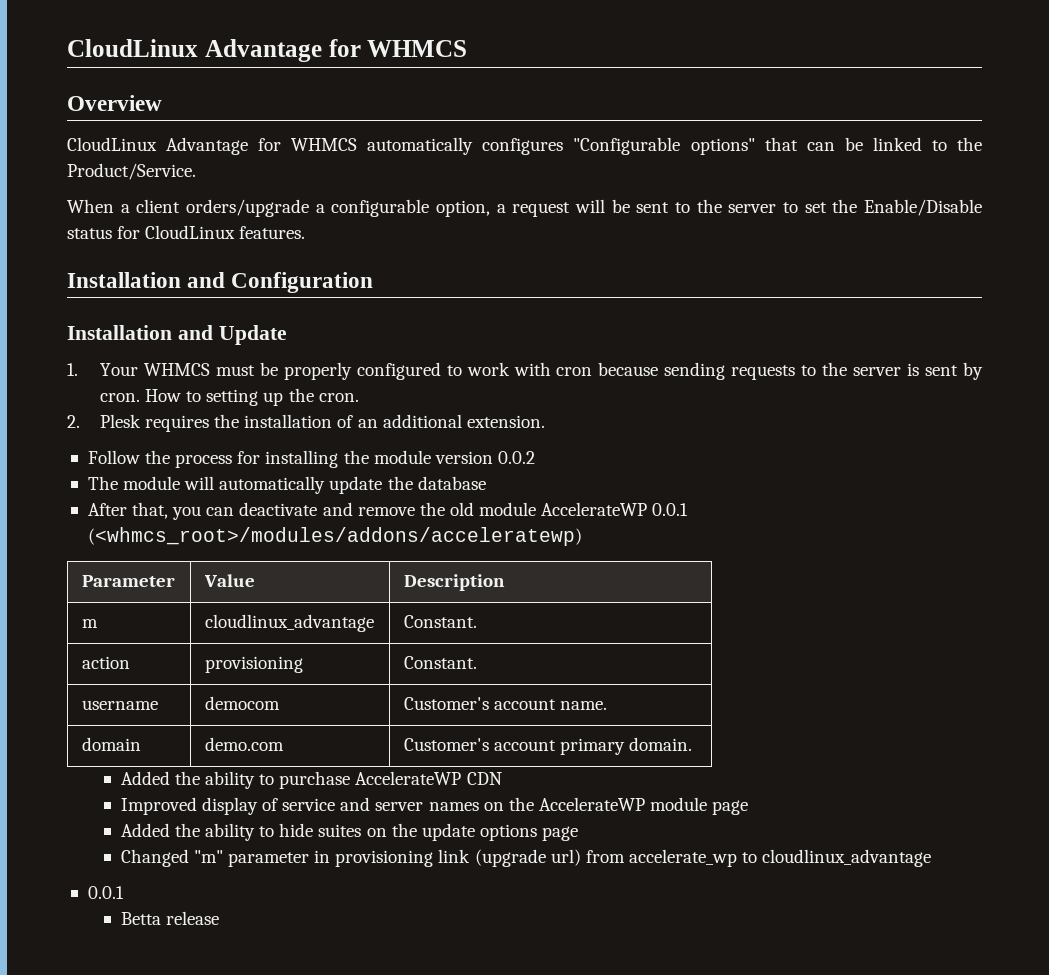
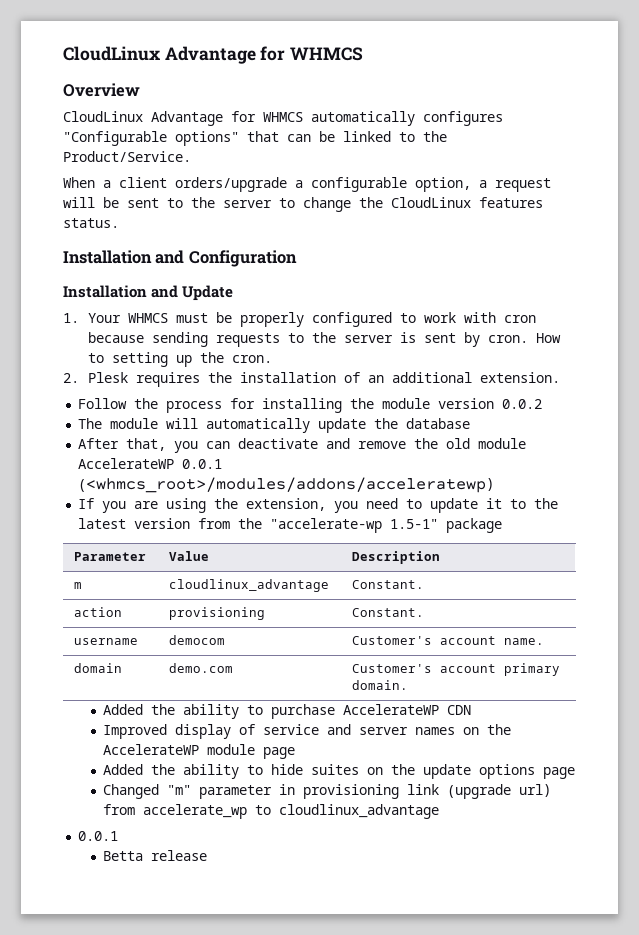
[804,199,982,216] [67,225,306,239] set the Enable/Disable status for CloudLinux features. -> [303,197,543,212] [63,218,119,228] change the CloudLinux features status.
(582, 536) none -> [78,498,559,513] [78,518,503,533] // If you are using the extension, you need to update it to the latest version from the "accelerate-wp 1.5-1" package

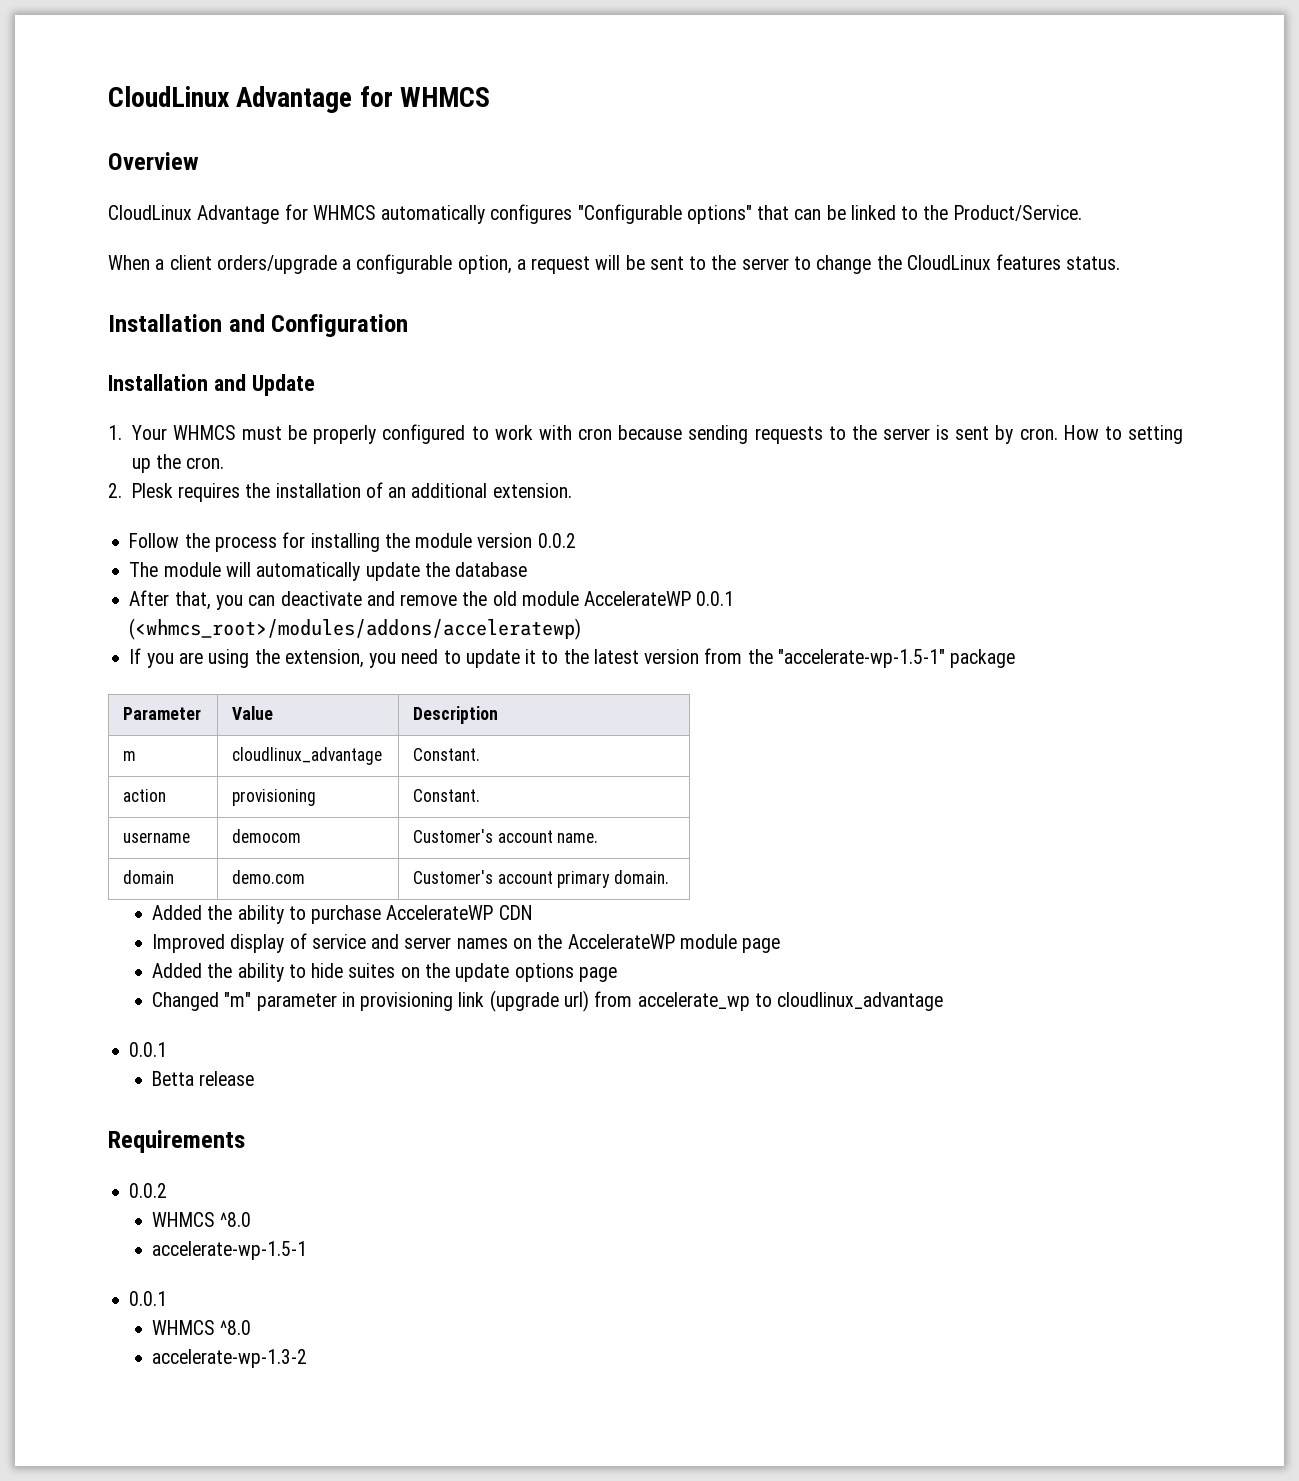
[270,518,439,533] "accelerate-wp 1.5-1" -> [777,649,945,668] "accelerate-wp-1.5-1"
(208, 855) none -> [108,1130,245,1153] [129,1183,168,1198] [152,1212,252,1227] [152,1241,308,1260] [129,1291,168,1306] [152,1320,252,1335] [152,1349,308,1368] // Requirements // 0.0.2 // WHMCS ^8.0 // accelerate-wp-1.5-1 // 0.0.1 // WHMCS ^8.0 // accelerate-wp-1.3-2

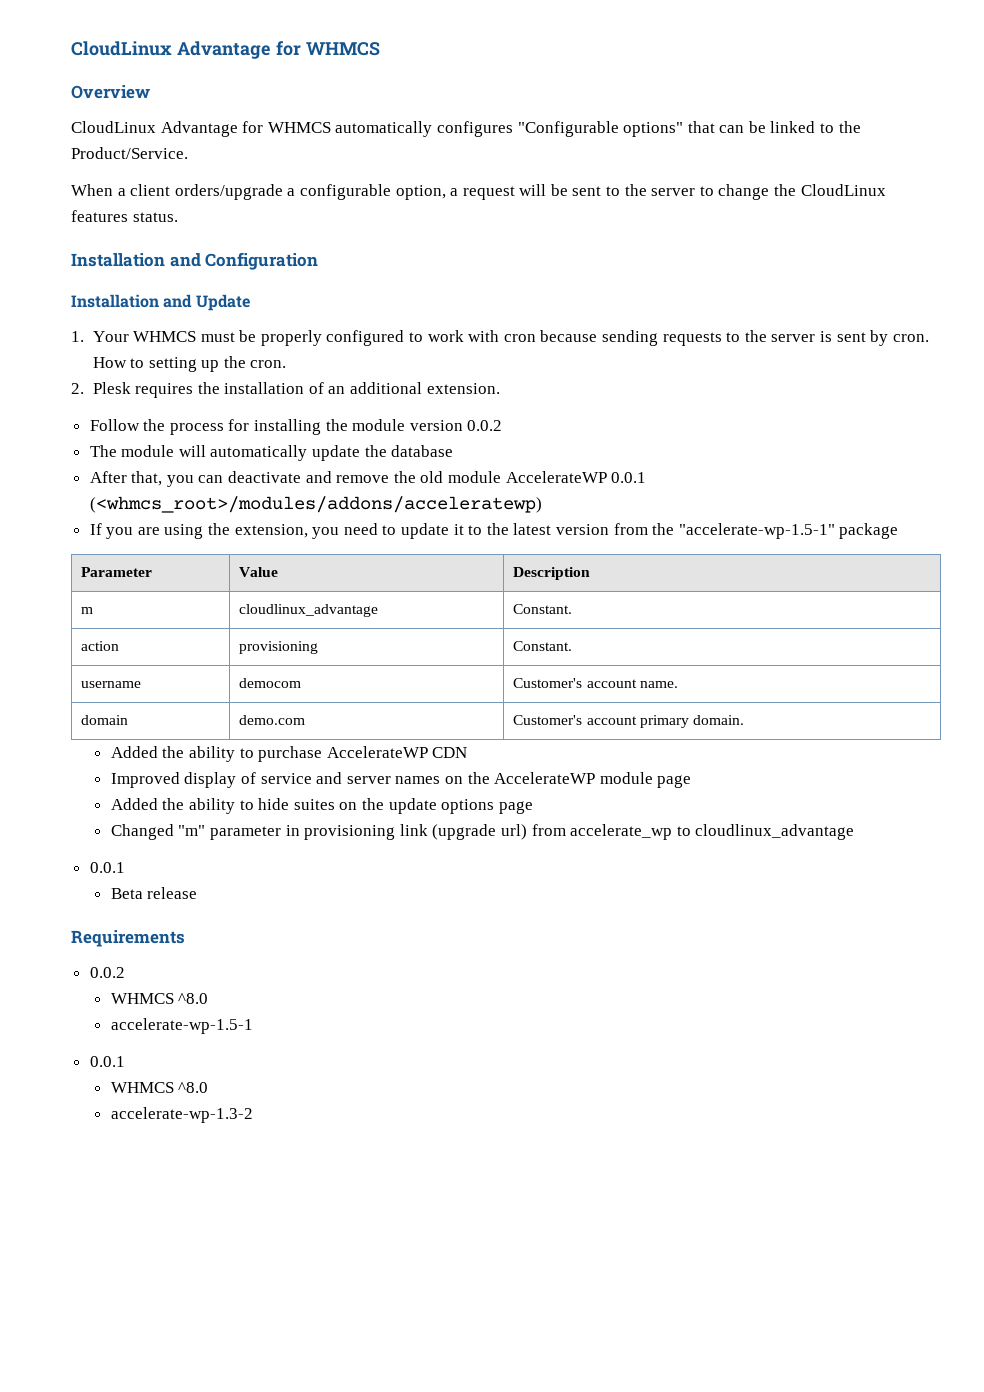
[152,1071,195,1086] Betta -> [110,888,143,899] Beta

